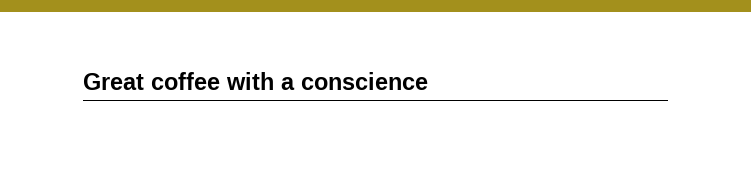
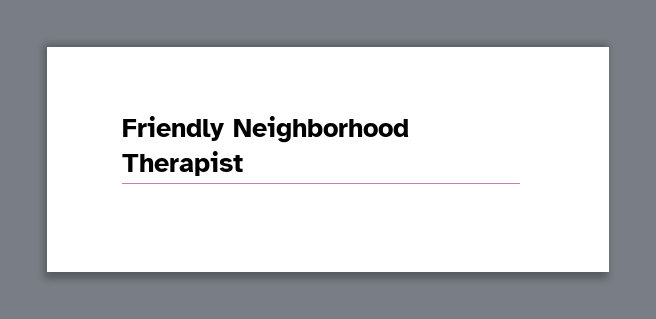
[83,72,428,90] Great coffee with a conscience -> [122,116,409,143] [122,151,243,176] Friendly Neighborhood Therapist

